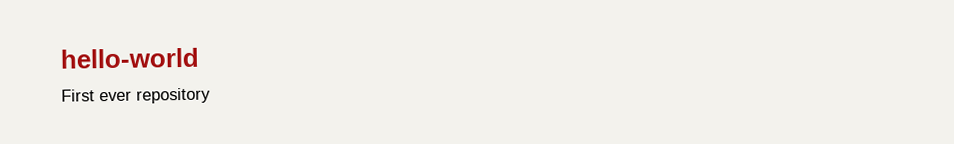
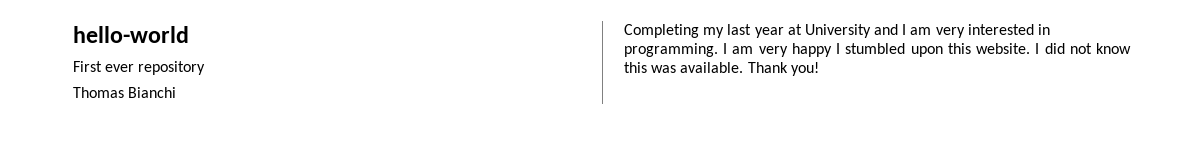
(211, 95) none -> [73,87,177,98] [624,24,1051,38] [624,43,1131,57] [624,62,819,76] // Thomas Bianchi // Completing my last year at University and I am very interested in programming. I am very happy I stumbled upon this website. I did not know this was available. Thank you!

